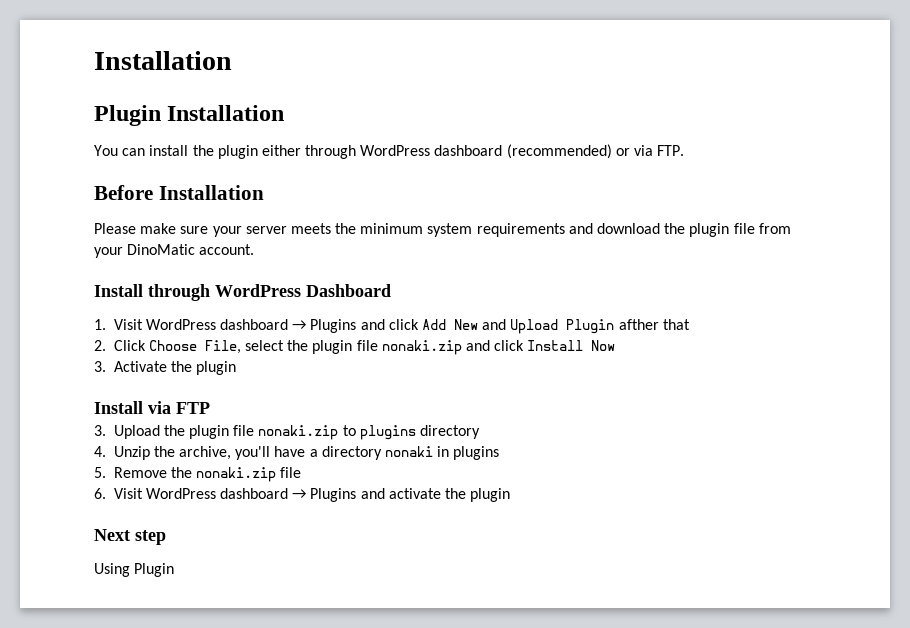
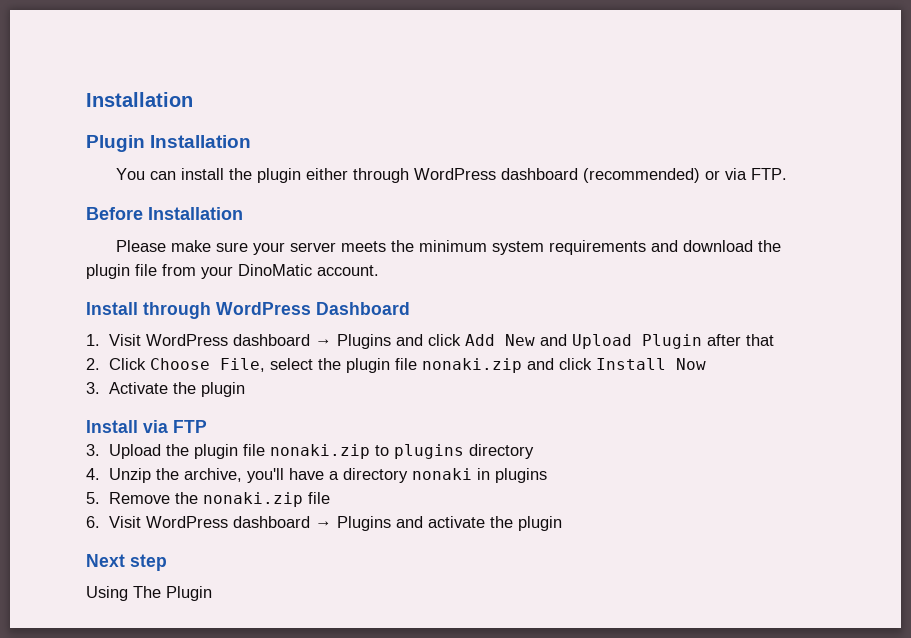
[618,319,659,330] afther -> [706,334,741,346] after
(130, 570) none -> [133,586,161,598] The

